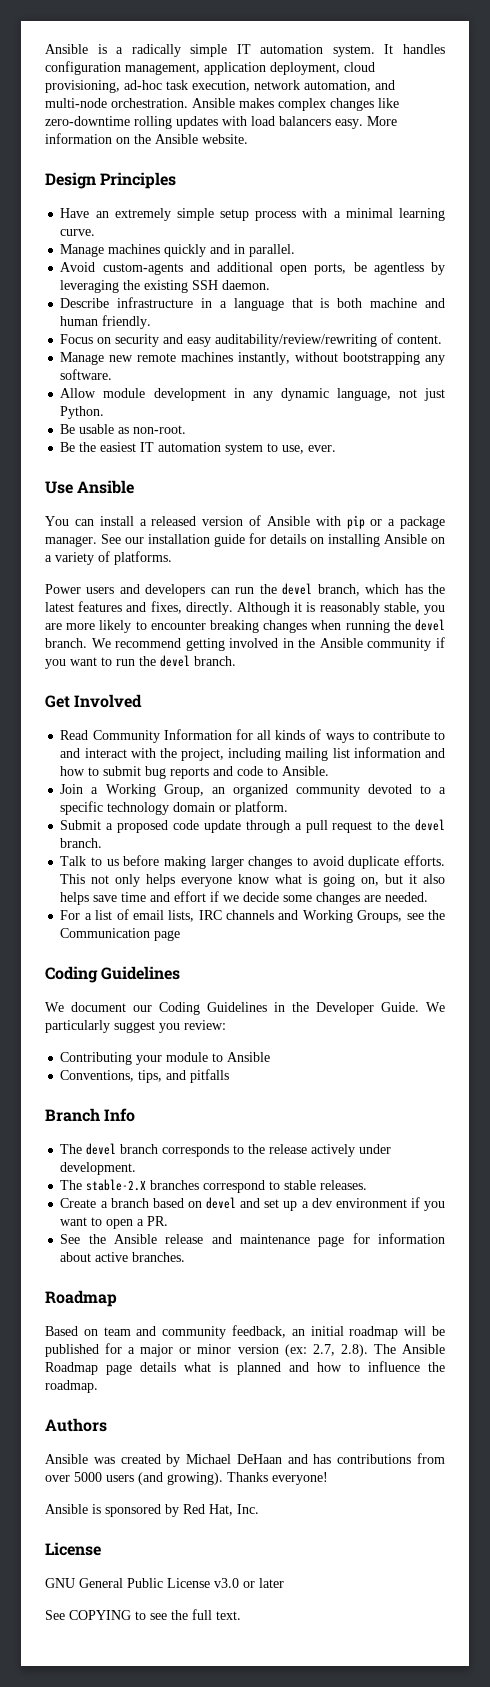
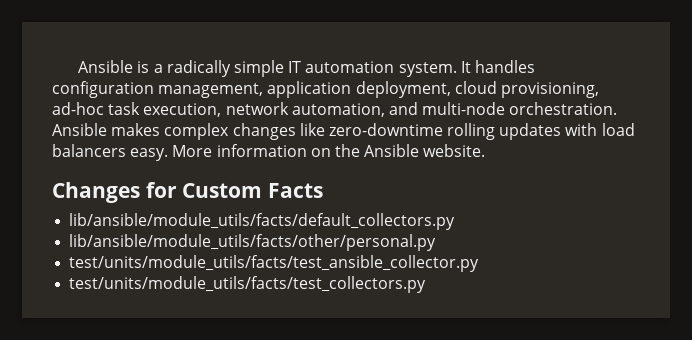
[45,172,177,189] [60,208,446,221] [60,229,96,236] [60,244,296,257] [60,262,445,275] [60,280,271,293] [60,297,445,311] [60,315,152,329] [60,333,443,347] [60,352,445,365] [60,369,113,380] [60,388,445,401] [60,406,105,419] [60,424,187,434] [60,442,337,455] [45,480,135,494] [45,515,445,529] [45,533,445,547] [45,551,172,565] [45,583,445,597] [45,601,445,615] [45,619,445,633] [45,637,445,651] [45,655,236,669] [45,694,143,708] [60,729,446,743] [60,747,446,761] [60,766,330,779] [60,784,446,797] [60,801,289,815] [60,819,445,833] [60,838,103,848] [60,855,446,869] [60,874,446,887] [60,891,429,905] [60,909,445,923] [60,928,181,941] [45,966,181,983] [45,1002,445,1015] [45,1020,226,1033] [60,1052,271,1065] [60,1069,230,1083] [45,1108,136,1122] [60,1143,392,1157] [60,1162,137,1175] [60,1179,368,1193] [60,1197,446,1211] [60,1216,169,1229] [60,1233,445,1247] [60,1252,186,1262] [45,1290,117,1307] [45,1325,446,1339] [45,1343,445,1357] [45,1361,446,1375] [45,1380,98,1393] [45,1418,107,1432] [45,1453,445,1467] [45,1472,328,1485] [45,1504,259,1517] [45,1542,101,1556] [45,1578,284,1588] [45,1609,241,1620] Design Principles // Have an extremely simple setup process with a minimal learning curve. // Manage machines quickly and in parallel. // Avoid custom-agents and additional open ports, be agentless by leveraging the existing SSH daemon. // Describe infrastructure in a language that is both machine and human friendly. // Focus on security and easy auditability/review/rewriting of content. // Manage new remote machines instantly, without bootstrapping any software. // Allow module development in any dynamic language, not just Python. // Be usable as non-root. // Be the easiest IT automation system to use, ever. // Use Ansible // You can install a released version of Ansible with pip or a package manager. See our installation guide for details on installing Ansible on a variety of platforms. // Power users and developers can run the devel branch, which has the latest features and fixes, directly. Although it is reasonably stable, you are more likely to encounter breaking changes when running the devel branch. We recommend getting involved in the Ansible community if you want to run the devel branch. // Get Involved // Read Community Information for all kinds of ways to contribute to and interact with the project, including mailing list information and how to submit bug reports and code to Ansible. // Join a Working Group, an organized community devoted to a specific technology domain or platform. // Submit a proposed code update through a pull request to the devel branch. // Talk to us before making larger changes to avoid duplicate efforts. This not only helps everyone know what is going on, but it also helps save time and effort if we decide some changes are needed. // For a list of email lists, IRC channels and Working Groups, see the Communication page // Coding Guidelines // We document our Coding Guidelines in the Developer Guide. We particularly suggest you review: // Contributing your module to Ansible // Conventions, tips, and pitfalls // Branch Info // The devel branch corresponds to the release actively under development. // The stable-2.X branches correspond to stable releases. // Create a branch based on devel and set up a dev environment if you want to open a PR. // See the Ansible release and maintenance page for information about active branches. // Roadmap // Based on team and community feedback, an initial roadmap will be published for a major or minor version (ex: 2.7, 2.8). The Ansible Roadmap page details what is planned and how to influence the roadmap. // Authors // Ansible was created by Michael DeHaan and has contributions from over 5000 users (and growing). Thanks everyone! // Ansible is sponsored by Red Hat, Inc. // License // GNU General Public License v3.0 or later // See COPYING to see the full text. -> [52,182,324,203] [69,213,456,230] [69,234,437,251] [69,255,480,272] [69,276,427,293] Changes for Custom Facts // lib/ansible/module_utils/facts/default_collectors.py // lib/ansible/module_utils/facts/other/personal.py // test/units/module_utils/facts/test_ansible_collector.py // test/units/module_utils/facts/test_collectors.py

